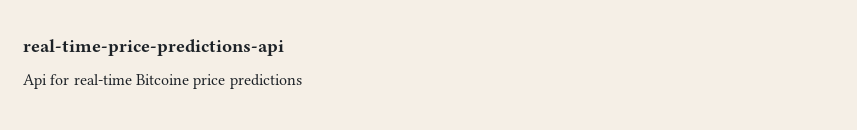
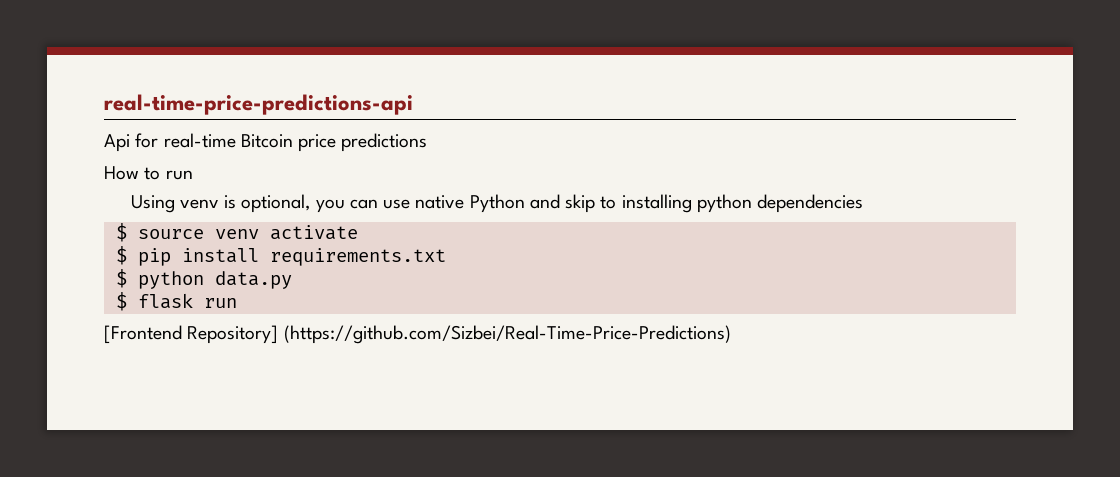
[135,74,189,85] Bitcoine -> [240,134,293,148] Bitcoin
(302, 81) none -> [104,166,193,180] [130,194,864,213] [115,223,358,242] [115,246,446,266] [115,269,292,289] [115,292,237,311] [104,325,731,344] // How to run // Using venv is optional, you can use native Python and skip to installing python dependencies // $ source venv activate // $ pip install requirements.txt // $ python data.py // $ flask run // [Frontend Repository] (https://github.com/Sizbei/Real-Time-Price-Predictions)

